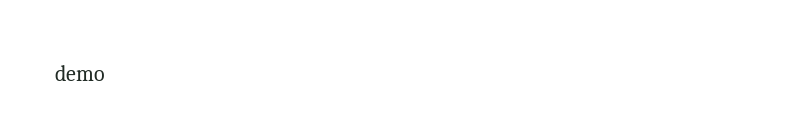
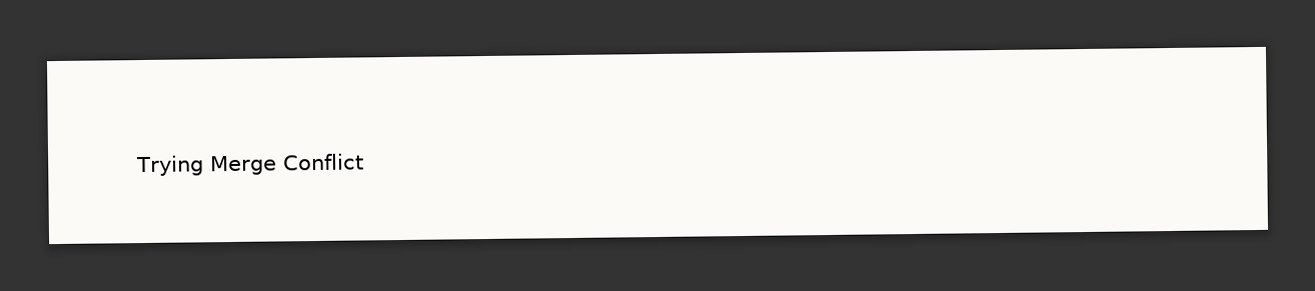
[55,65,105,81] demo -> [136,153,364,177] Trying Merge Conflict

